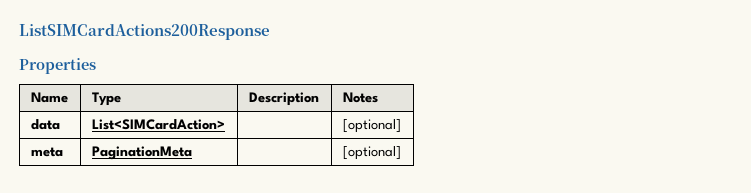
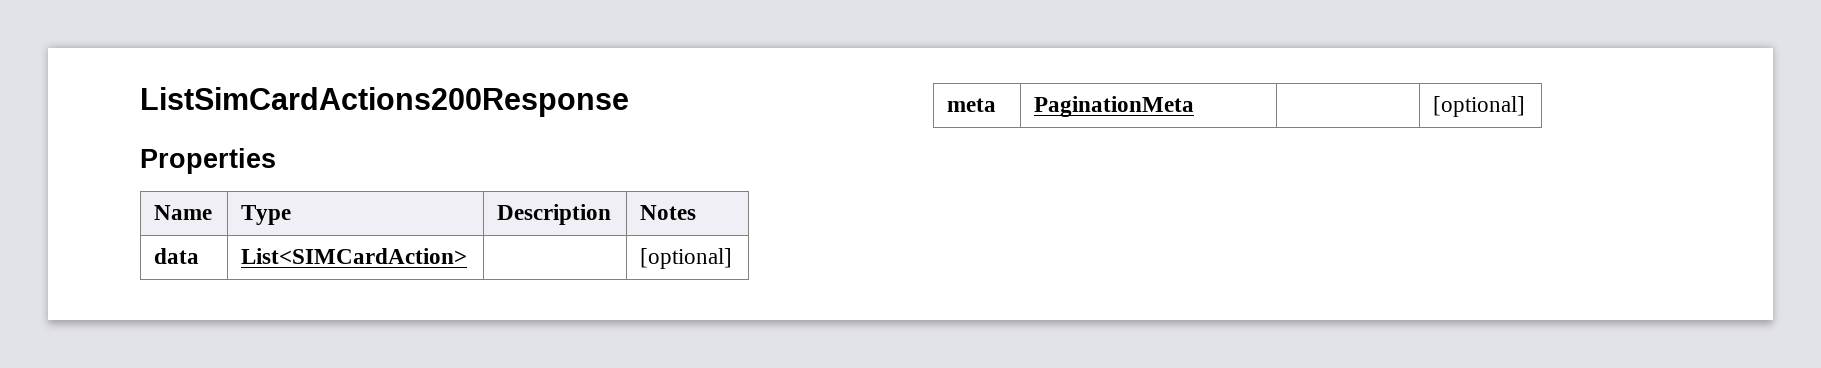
[19,24,270,40] ListSIMCardActions200Response -> [140,87,629,117] ListSimCardActions200Response

